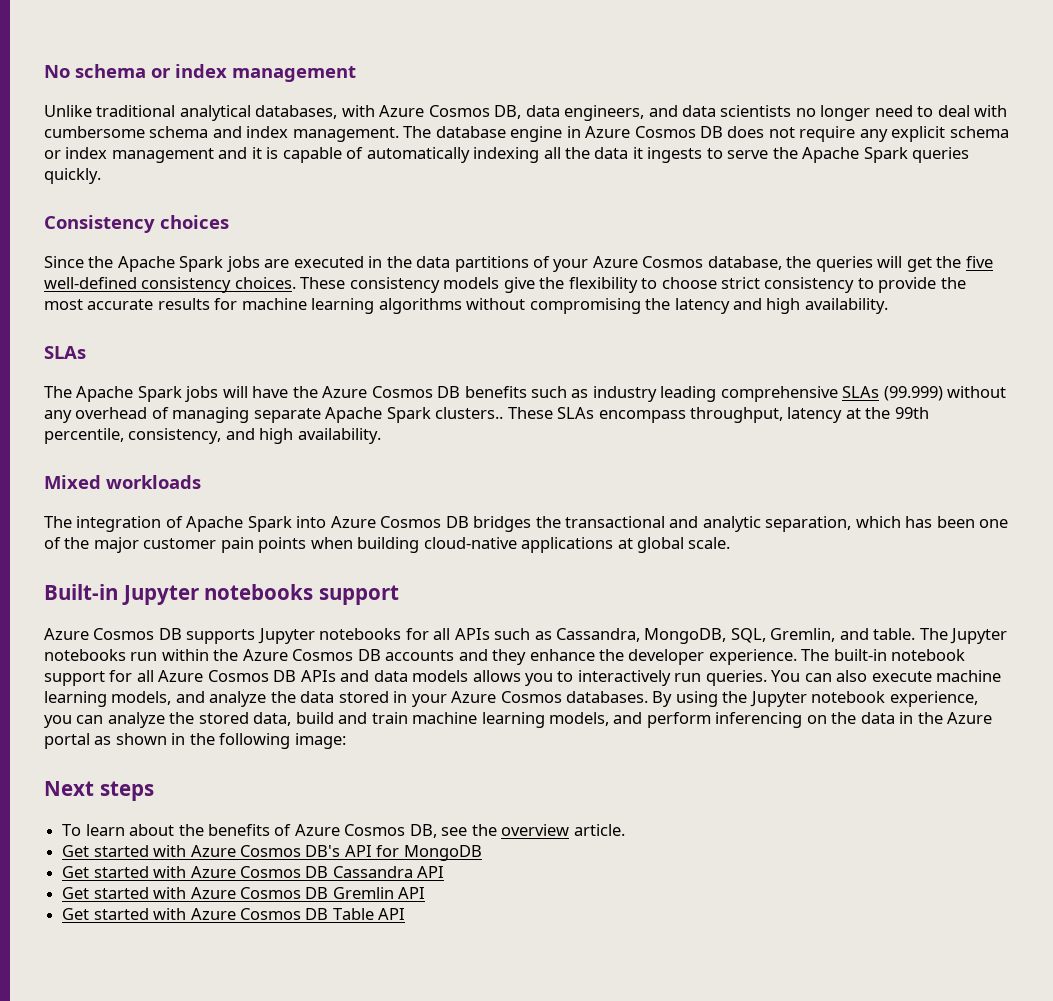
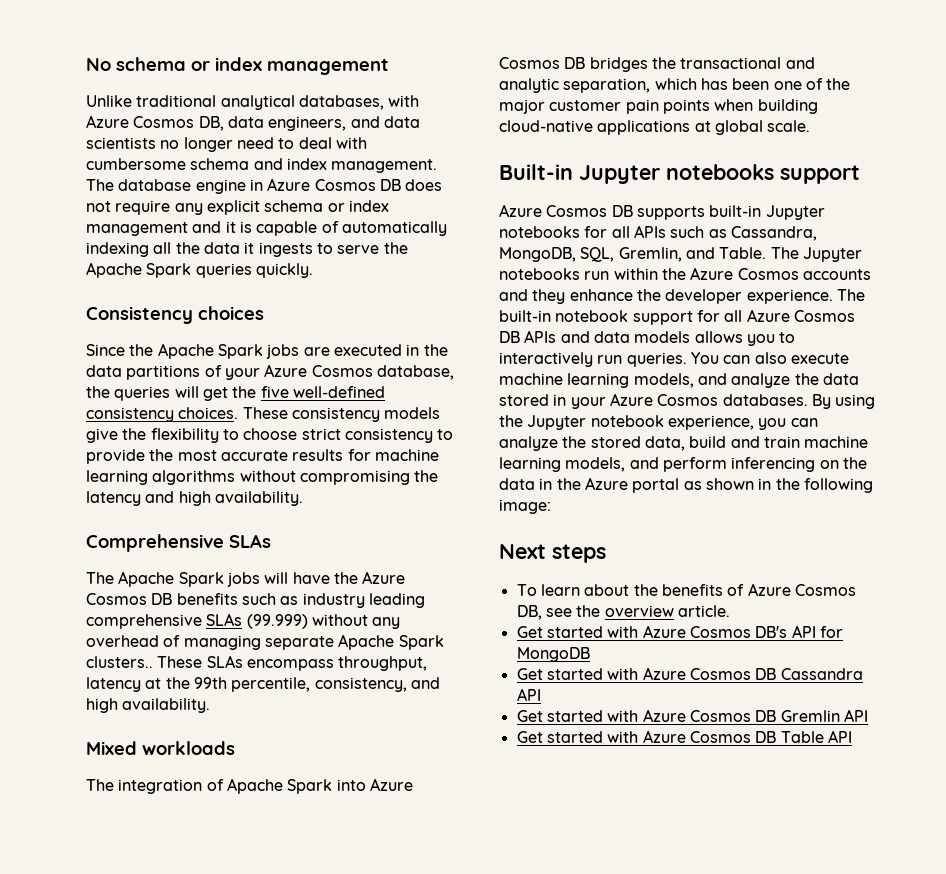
(888, 306) none -> [86,534,224,552] Comprehensive
(256, 636) none -> [709,205,762,217] built-in
[873,628,916,640] table. -> [719,247,767,259] Table.
[357,649,381,661] DB -> (799, 274) none

